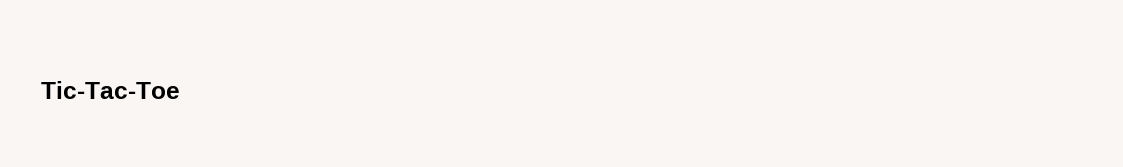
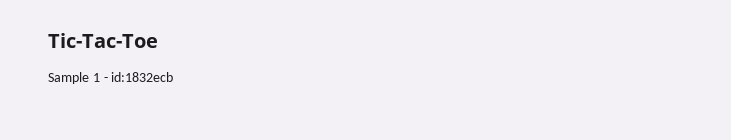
(180, 90) none -> [48,72,174,84] // Sample 1 - id:1832ecb

